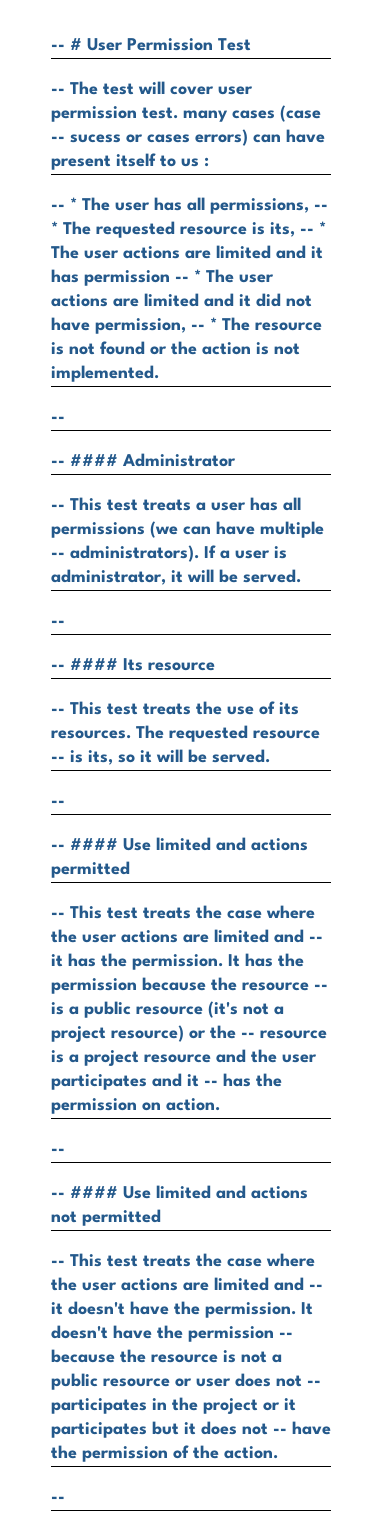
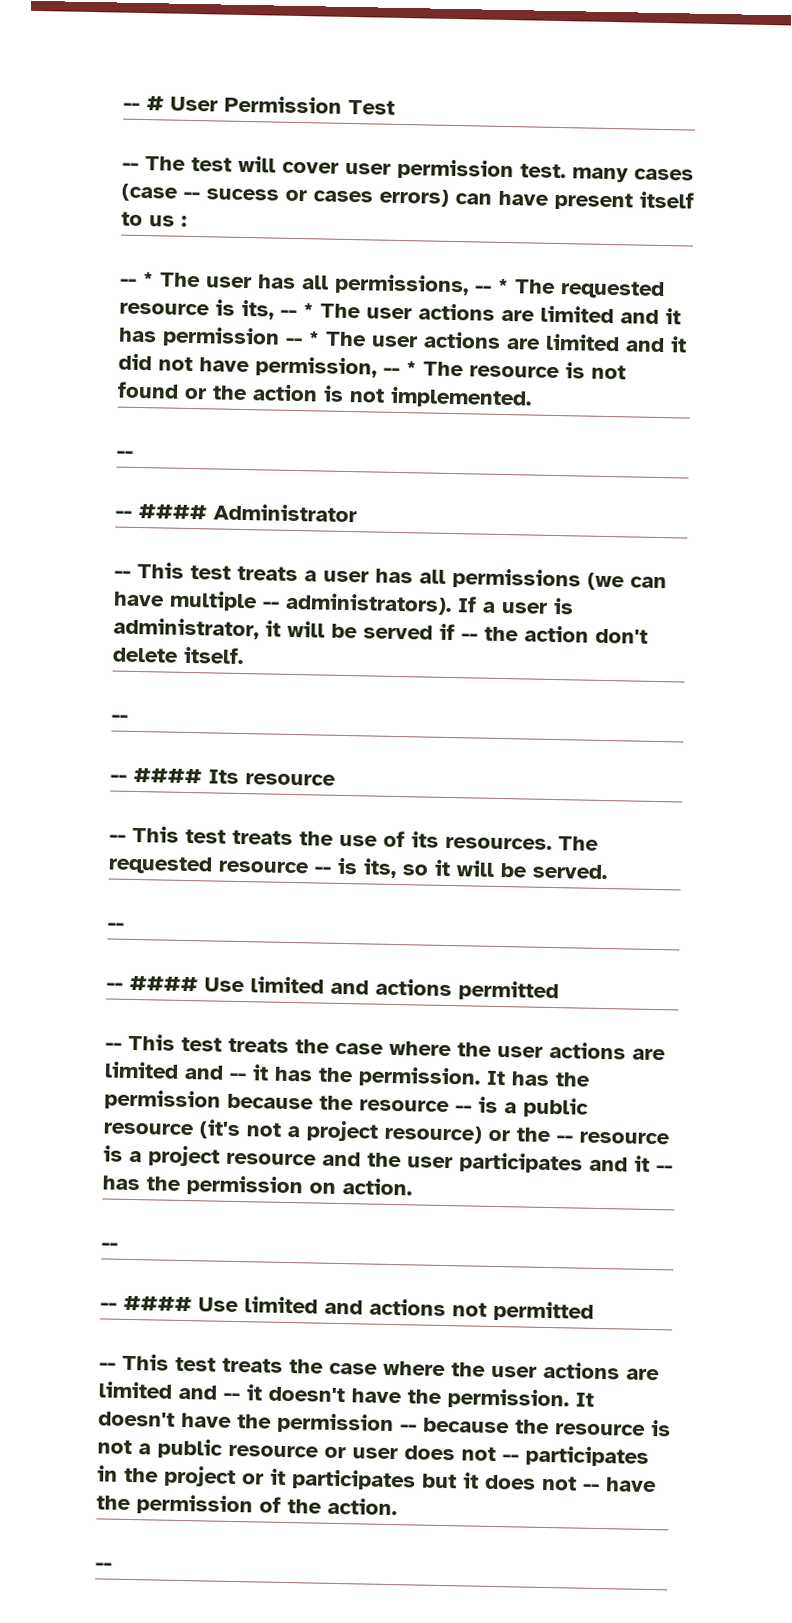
[243,569,301,583] served. -> [363,623,648,644] [112,646,244,665] served if -- the action don't delete itself.

